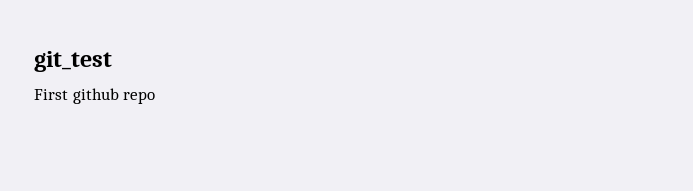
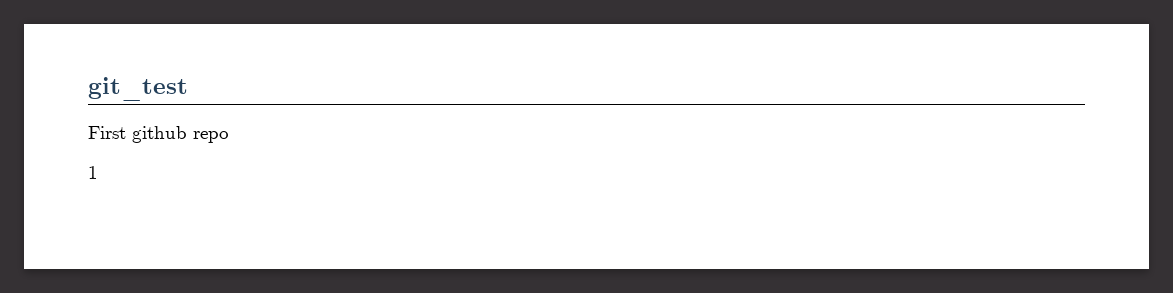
(156, 97) none -> [88,166,98,179] // 1

